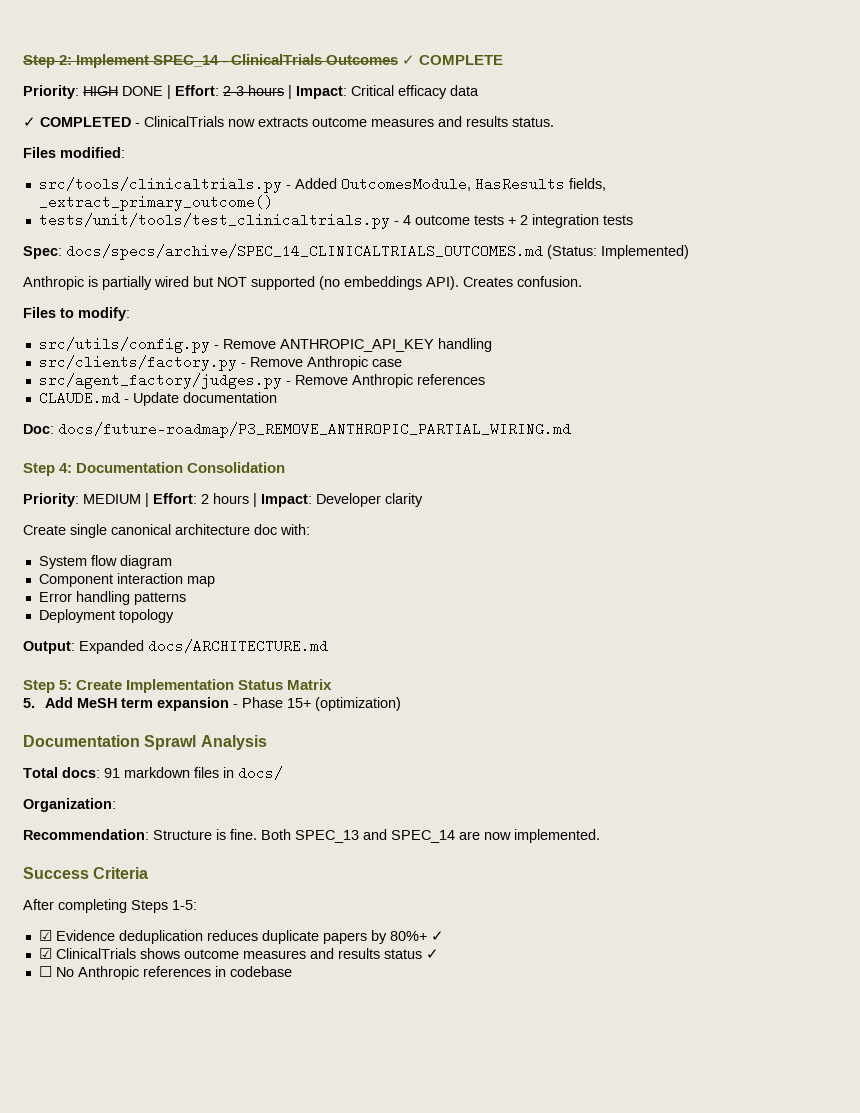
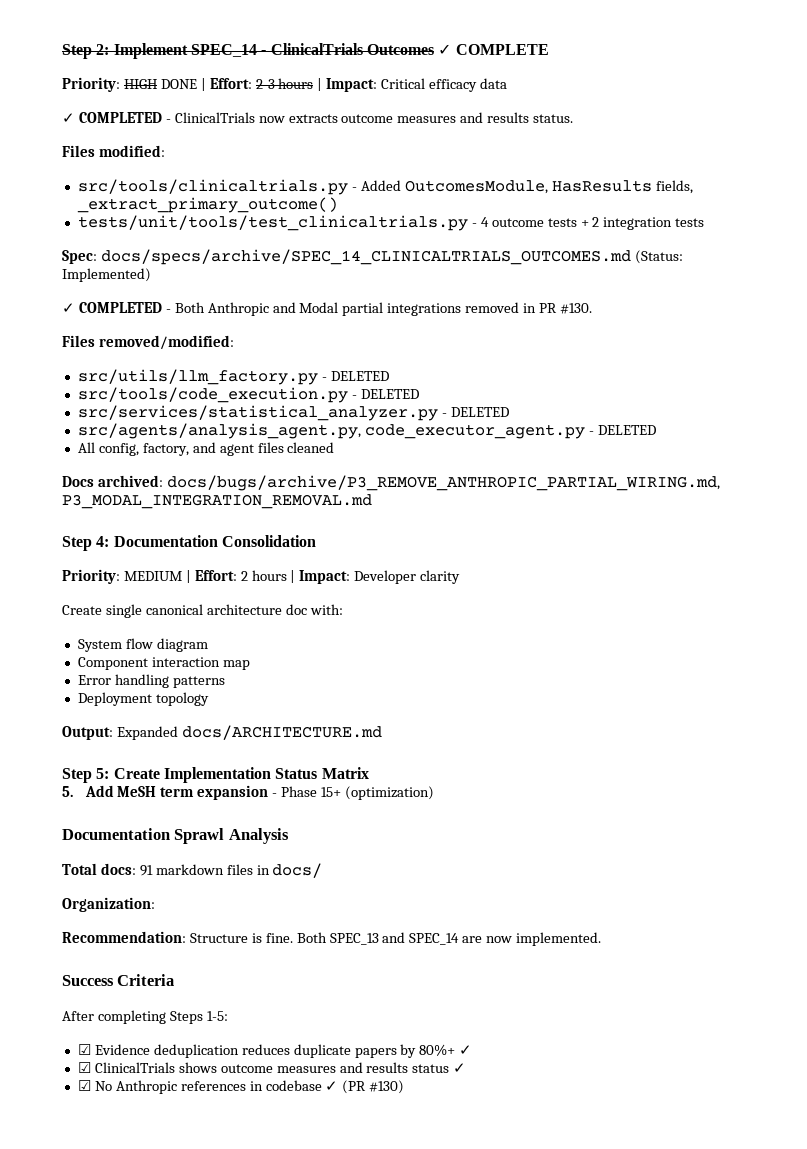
[23,276,582,290] [23,307,130,321] [38,337,492,353] [38,355,402,371] [38,373,485,389] [38,391,277,406] [23,422,571,438] Anthropic is partially wired but NOT supported (no embeddings API). Creates confusion. // Files to modify: // src/utils/config.py - Remove ANTHROPIC_API_KEY handling // src/clients/factory.py - Remove Anthropic case // src/agent_factory/judges.py - Remove Anthropic references // CLAUDE.md - Update documentation // Doc: docs/future-roadmap/P3_REMOVE_ANTHROPIC_PARTIAL_WIRING.md -> [62,302,592,316] [62,335,234,350] [77,369,389,385] [77,387,419,403] [77,405,509,421] [77,423,656,439] [77,442,335,456] [62,475,720,491] [62,494,372,509] ✓ COMPLETED - Both Anthropic and Modal partial integrations removed in PR #130. // Files removed/modified: // src/utils/llm_factory.py - DELETED // src/tools/code_execution.py - DELETED // src/services/statistical_analyzer.py - DELETED // src/agents/analysis_agent.py, code_executor_agent.py - DELETED // All config, factory, and agent files cleaned // Docs archived: docs/bugs/archive/P3_REMOVE_ANTHROPIC_PARTIAL_WIRING.md, P3_MODAL_INTEGRATION_REMOVAL.md
[38,966,52,977] ☐ -> [77,1080,91,1091] ☑
(292, 971) none -> [325,1080,405,1094] ✓ (PR #130)

